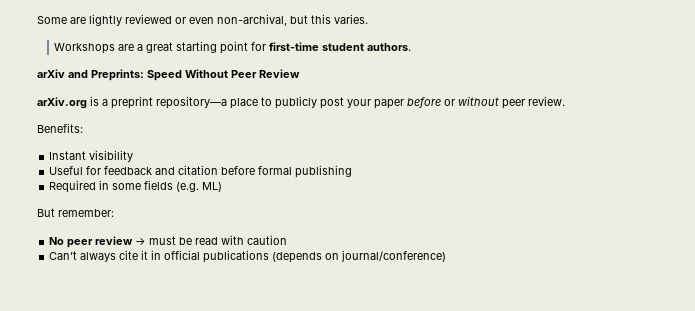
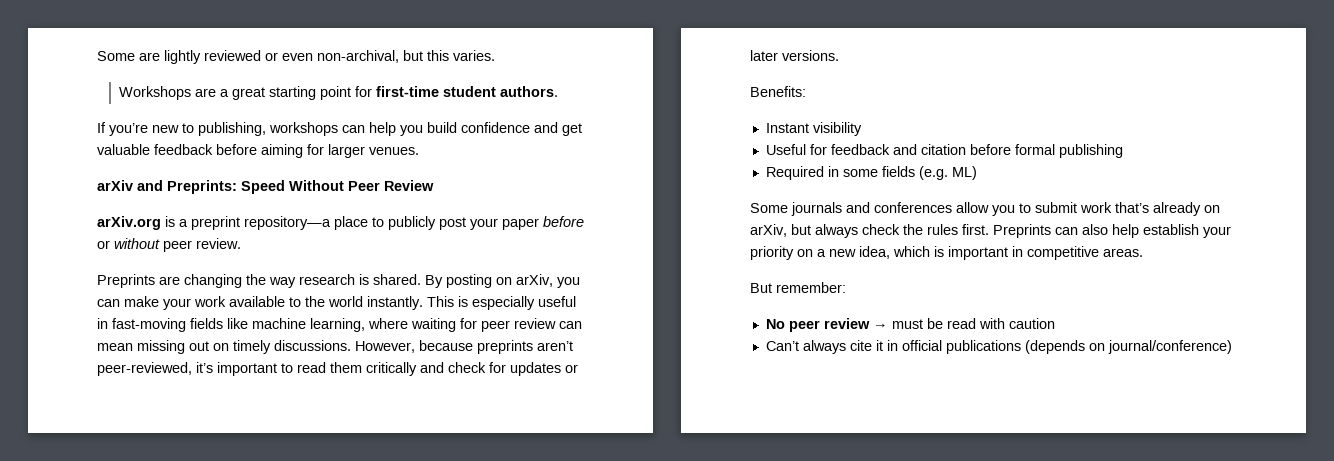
(412, 47) none -> [97,122,582,136] [97,144,419,158] // If you’re new to publishing, workshops can help you build confidence and get valuable feedback before aiming for larger venues.
(565, 101) none -> [97,274,580,288] [97,296,576,310] [97,318,582,332] [97,340,573,354] [97,362,578,376] [750,50,839,61] // Preprints are changing the way research is shared. By posting on arXiv, you can make your work available to the world instantly. This is especially useful in fast-moving fields like machine learning, where waiting for peer review can mean missing out on timely discussions. However, because preprints aren’t peer-reviewed, it’s important to read them critically and check for updates or later versions.
(223, 187) none -> [750,202,1220,216] [750,224,1231,238] [750,246,1143,260] // Some journals and conferences allow you to submit work that’s already on arXiv, but always check the rules first. Preprints can also help establish your priority on a new idea, which is important in competitive areas.

